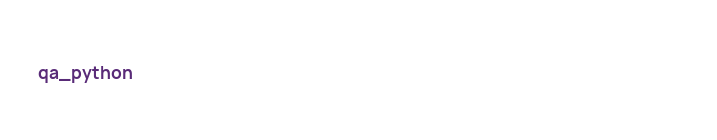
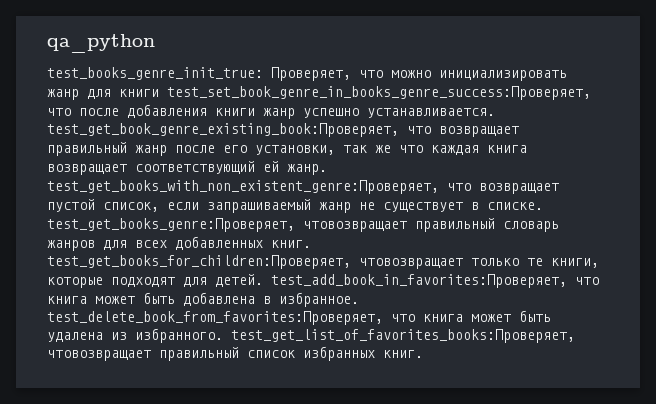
(133, 74) none -> [47,67,567,81] [47,86,591,100] [47,104,495,119] [47,123,519,137] [47,142,527,156] [47,161,327,175] [47,180,559,194] [47,199,543,213] [47,218,559,232] [47,236,311,251] [47,255,599,269] [47,274,599,288] [47,292,359,307] [47,310,551,325] [47,328,575,343] [47,346,423,361] // test_books_genre_init_true: Проверяет, что можно инициализировать жанр для книги test_set_book_genre_in_books_genre_success:Проверяет, что после добавления книги жанр успешно устанавливается. test_get_book_genre_existing_book:Проверяет, что возвращает правильный жанр после его установки, так же что каждая книга возвращает соответствующий ей жанр. test_get_books_with_non_existent_genre:Проверяет, что возвращает пустой список, если запрашиваемый жанр не существует в списке. test_get_books_genre:Проверяет, чтовозвращает правильный словарь жанров для всех добавленных книг. test_get_books_for_children:Проверяет, чтовозвращает только те книги, которые подходят для детей. test_add_book_in_favorites:Проверяет, что книга может быть добавлена в избранное. test_delete_book_from_favorites:Проверяет, что книга может быть удалена из избранного. test_get_list_of_favorites_books:Проверяет, чтовозвращает правильный список избранных книг.

